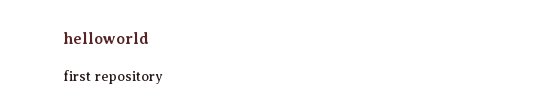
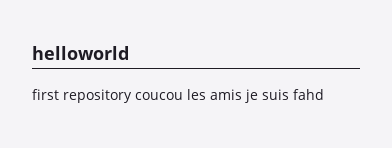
(163, 77) none -> [135,89,324,103] coucou les amis je suis fahd

